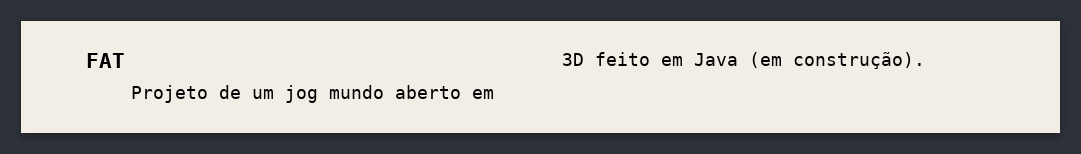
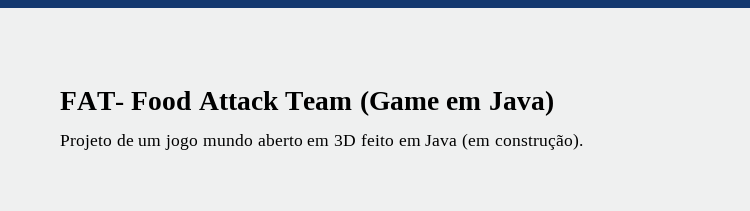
[86,53,125,68] FAT -> [60,90,554,116] FAT- Food Attack Team (Game em Java)
[285,85,319,103] jog -> [165,135,199,150] jogo

